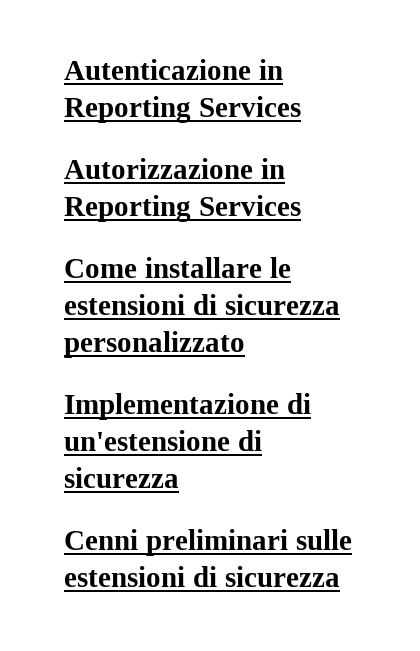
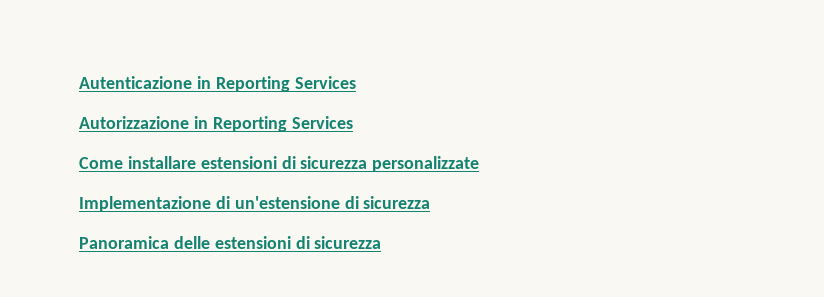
[269,257,291,278] [64,294,340,315] [64,331,245,358] le estensioni di sicurezza personalizzato -> [200,156,480,172] estensioni di sicurezza personalizzate
[64,529,352,556] Cenni preliminari sulle -> [79,236,210,249] Panoramica delle

